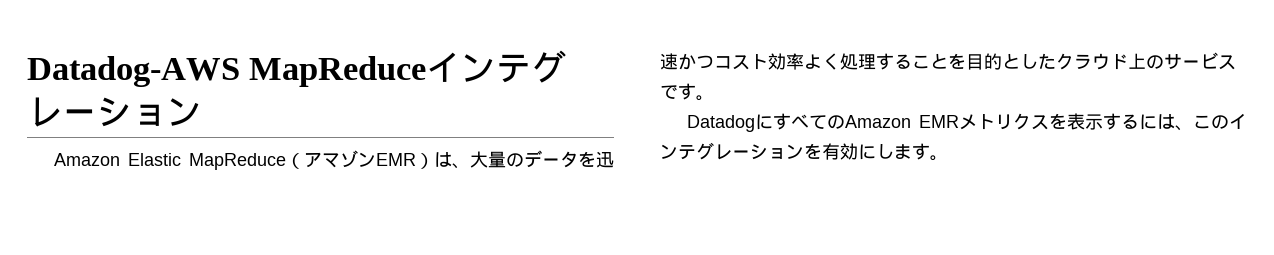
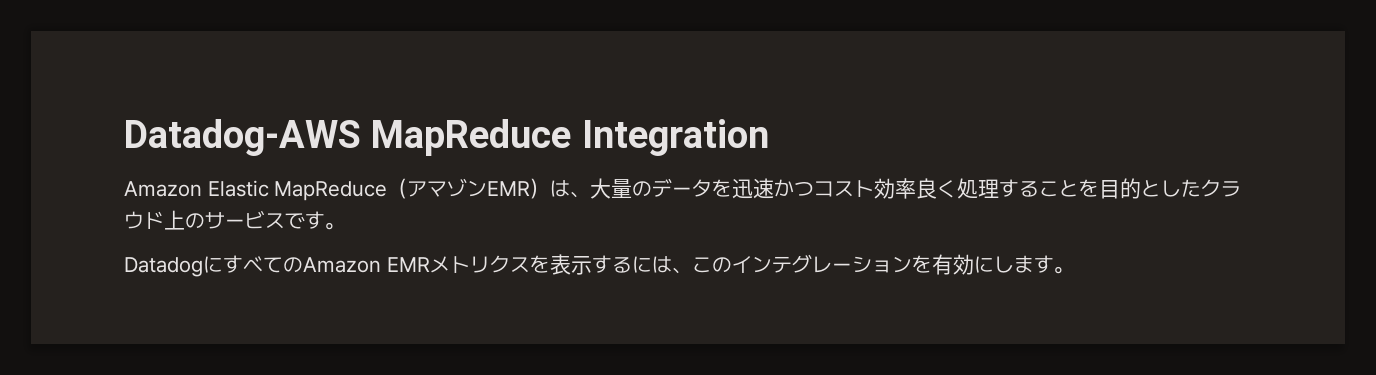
[426,50,567,83] [27,97,202,127] インテグレーション -> [581,119,769,156] Integration
[804,54,822,69] よ -> [916,178,938,199] 良

